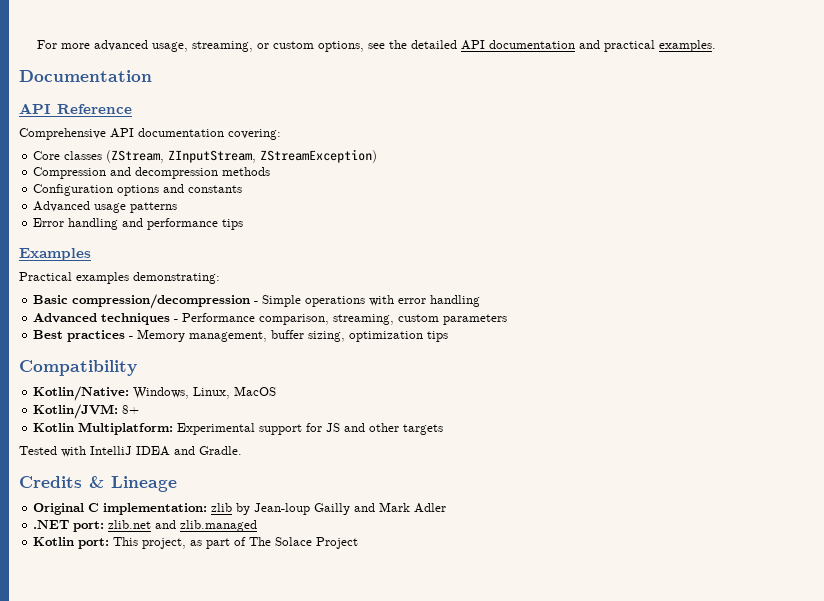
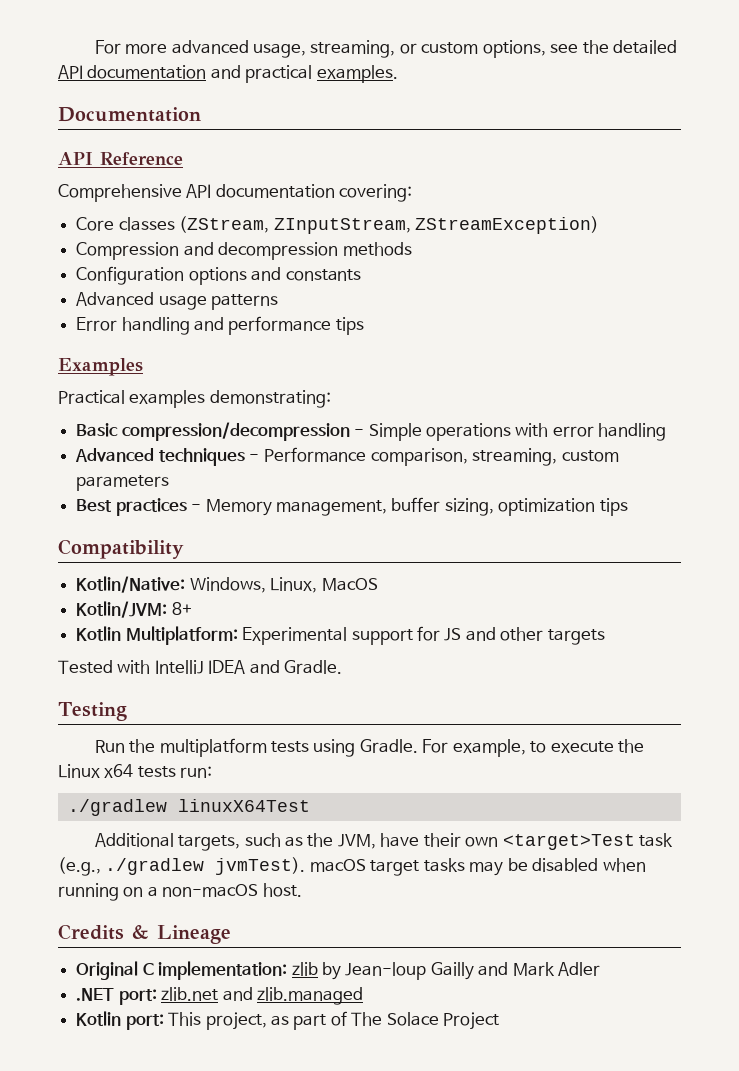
(242, 450) none -> [58,702,127,721] [94,738,645,757] [58,764,213,778] [67,799,310,816] [94,833,674,851] [58,857,646,876] [58,883,302,901] // Testing // Run the multiplatform tests using Gradle. For example, to execute the Linux x64 tests run: // ./gradlew linuxX64Test // Additional targets, such as the JVM, have their own <target>Test task (e.g., ./gradlew jvmTest). macOS target tasks may be disabled when running on a non-macOS host.

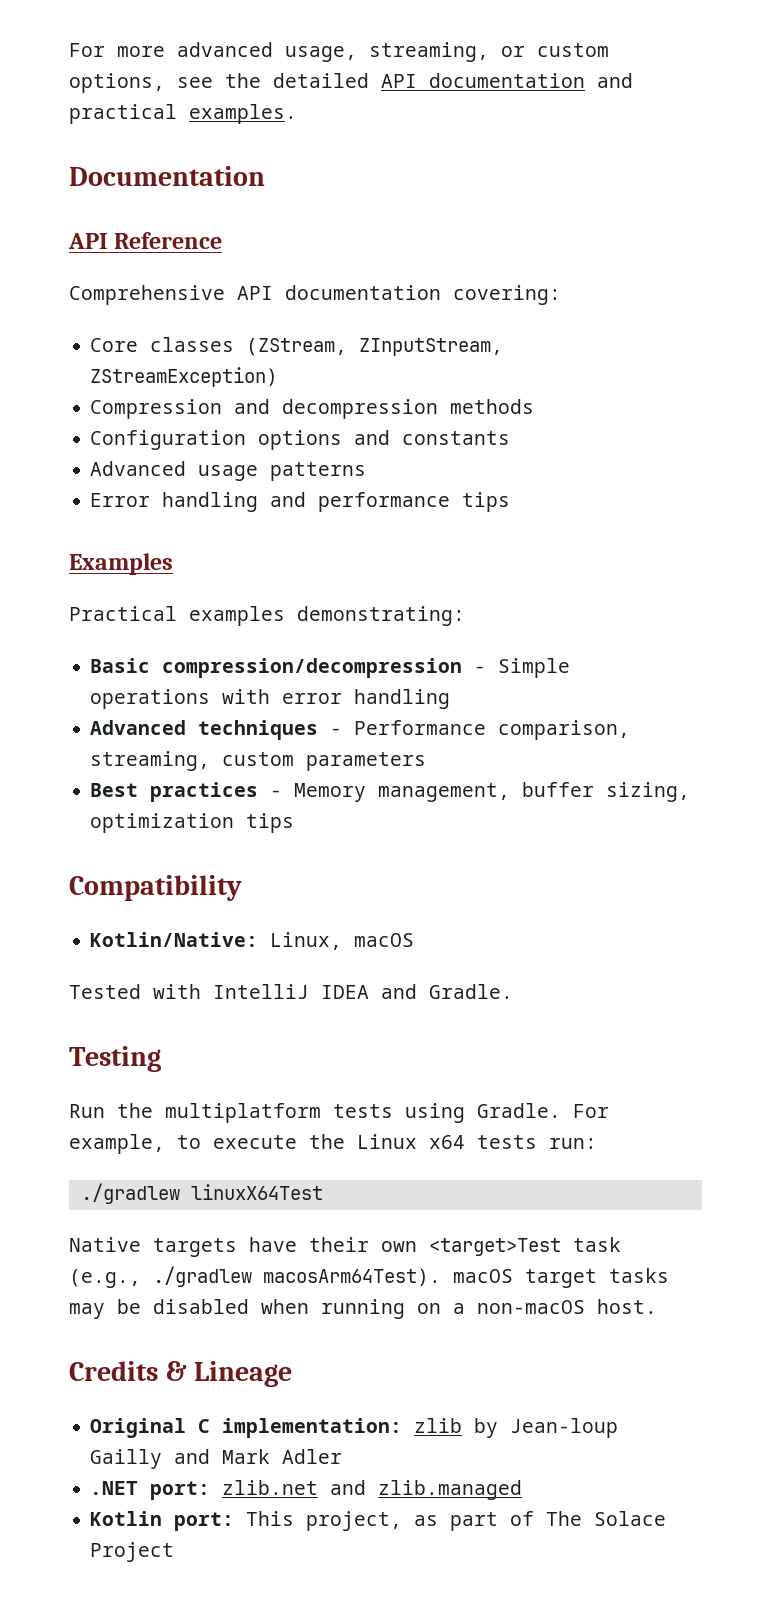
[189,577,378,593] [76,601,192,618] [76,626,605,645] Windows, Linux, MacOS // Kotlin/JVM: 8+ // Kotlin Multiplatform: Experimental support for JS and other targets -> [270,932,415,950] Linux, macOS
[94,833,376,851] Additional targets, such as the JVM, -> [69,1237,237,1257] Native targets
[215,857,306,875] jvmTest). -> [263,1268,441,1286] macosArm64Test).

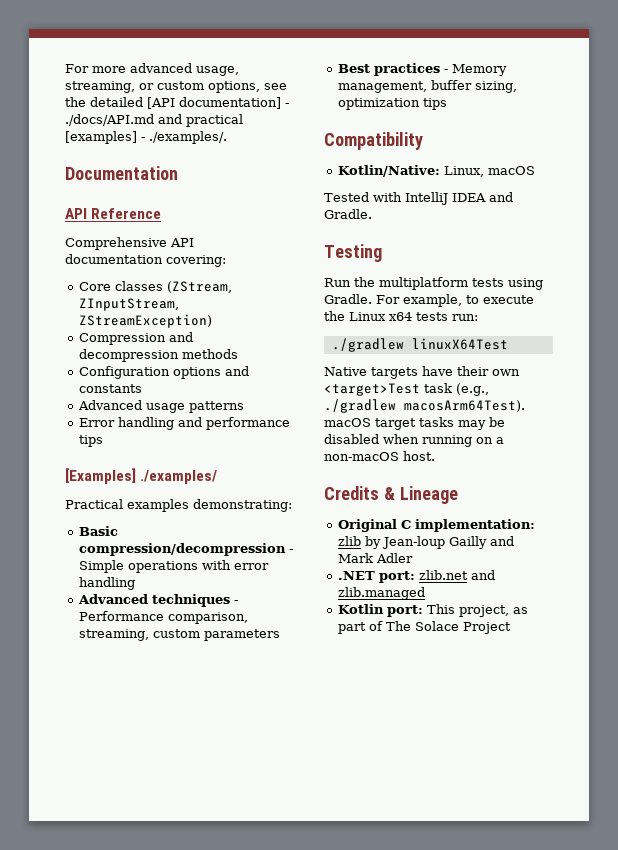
[381,73,633,88] [69,104,297,124] API documentation and practical examples. -> [147,97,289,109] [65,114,243,127] [65,131,227,144] [API documentation] - ./docs/API.md and practical [examples] - ./examples/.
[69,553,173,575] Examples -> [65,468,218,484] [Examples] ./examples/

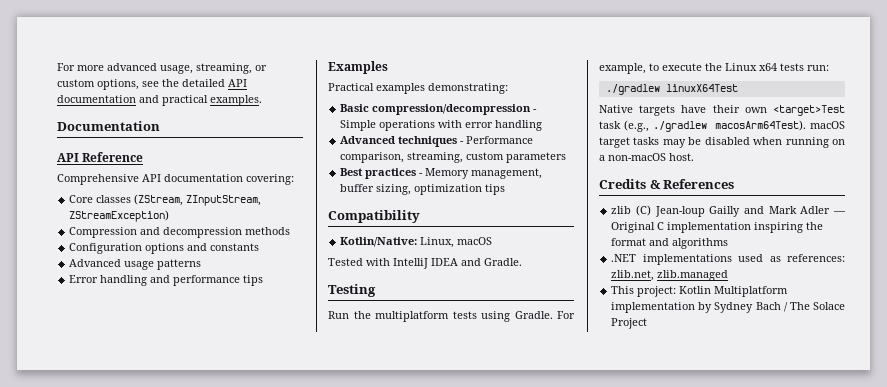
[147,97,289,109] [65,114,243,127] [65,131,227,144] [API documentation] - ./docs/API.md and practical [examples] - ./examples/. -> [228,79,247,87] [57,95,262,106] API documentation and practical examples.
[65,468,218,484] [Examples] ./examples/ -> [328,61,388,74] Examples
[399,486,458,504] [338,519,536,532] [338,536,382,549] Lineage // Original C implementation: zlib by -> [663,179,735,189] [611,205,651,216] References // zlib (C)
[338,570,496,583] [338,587,426,600] [338,604,529,617] [338,621,384,634] // .NET port: zlib.net and zlib.managed // Kotlin port: This project, as part of -> [833,211,846,214] [611,222,824,233] [611,238,729,249] [611,254,845,265] [611,270,729,281] [611,286,789,297] [611,302,788,313] — Original C implementation inspiring the format and algorithms // .NET implementations used as references: zlib.net, zlib.managed // This project: Kotlin Multiplatform implementation by Sydney Bach /

